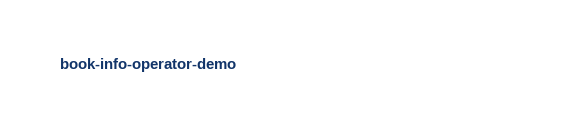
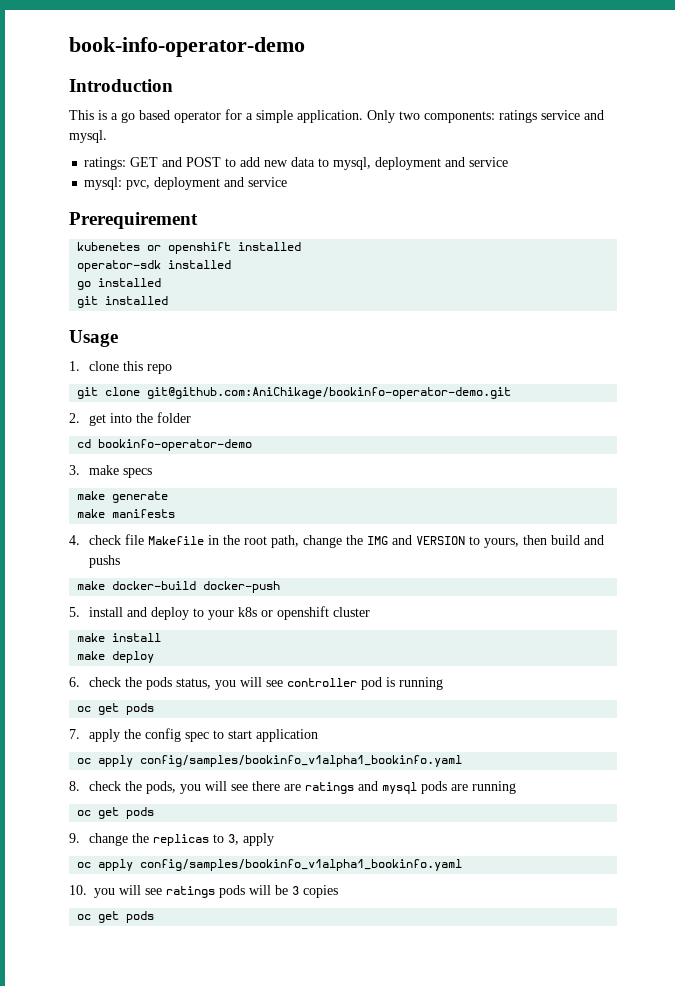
(236, 65) none -> [69,79,173,92] [69,109,604,123] [69,130,107,143] [84,157,509,170] [84,177,288,190] [69,212,198,229] [77,242,302,254] [77,260,232,272] [77,278,162,290] [77,296,169,308] [69,330,118,347] [69,361,173,374] [77,387,512,399] [69,412,192,426] [77,439,253,451] [69,465,153,478] [77,491,169,503] [77,509,176,518] [69,534,605,548] [89,555,121,568] [77,581,281,593] [69,606,371,620] [77,633,162,642] [77,651,155,663] [69,677,444,690] [77,703,155,715] [69,728,319,742] [77,755,463,767] [69,781,517,794] [77,807,155,819] [69,833,275,846] [77,859,463,871] [69,885,338,898] [77,911,155,923] // Introduction // This is a go based operator for a simple application. Only two components: ratings service and mysql. // ratings: GET and POST to add new data to mysql, deployment and service // mysql: pvc, deployment and service // Prerequirement // kubenetes or openshift installed // operator-sdk installed // go installed // git installed // Usage // 1. clone this repo // git clone git@github.com:AniChikage/bookinfo-operator-demo.git // 2. get into the folder // cd bookinfo-operator-demo // 3. make specs // make generate // make manifests // 4. check file Makefile in the root path, change the IMG and VERSION to yours, then build and pushs // make docker-build docker-push // 5. install and deploy to your k8s or openshift cluster // make install // make deploy // 6. check the pods status, you will see controller pod is running // oc get pods // 7. apply the config spec to start application // oc apply config/samples/bookinfo_v1alpha1_bookinfo.yaml // 8. check the pods, you will see there are ratings and mysql pods are running // oc get pods // 9. change the replicas to 3, apply // oc apply config/samples/bookinfo_v1alpha1_bookinfo.yaml // 10. you will see ratings pods will be 3 copies // oc get pods

